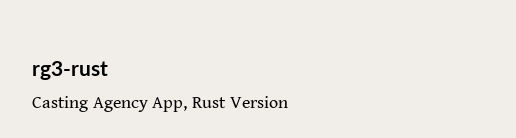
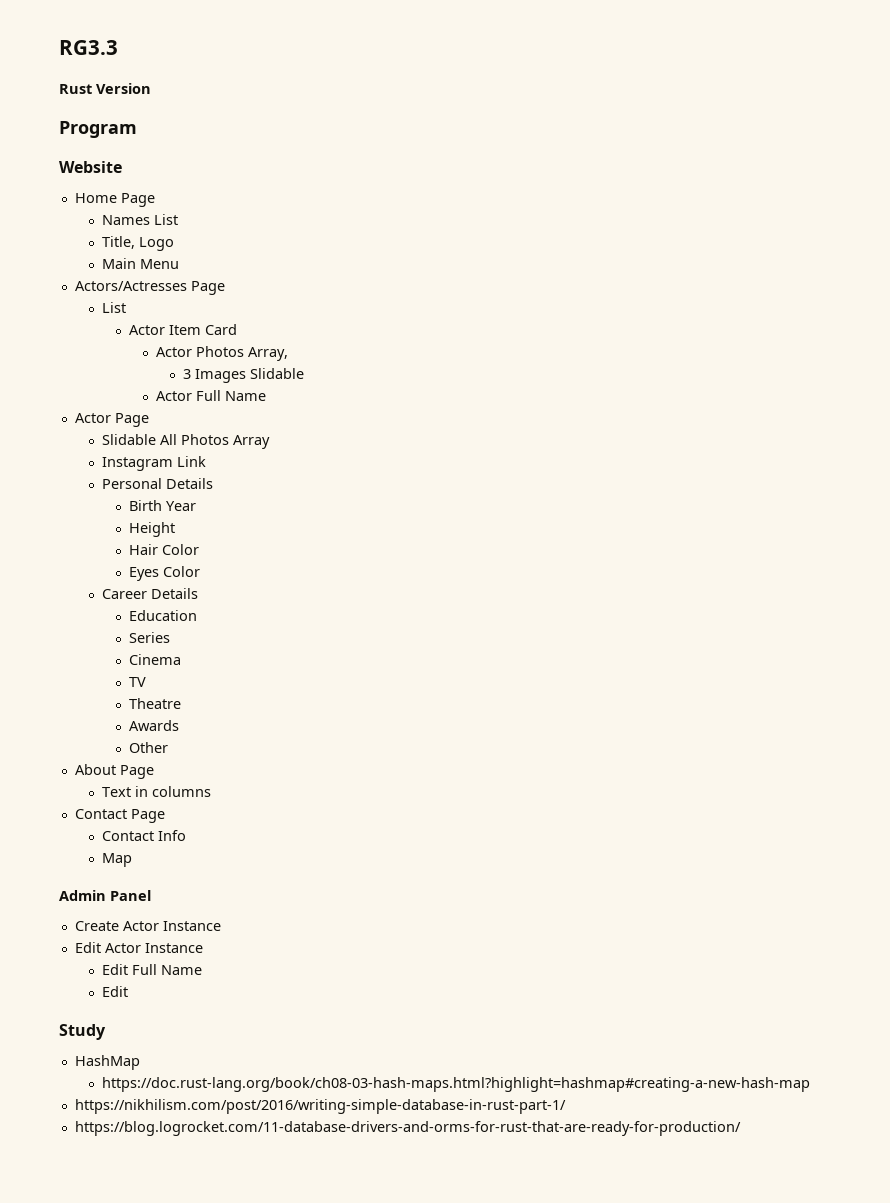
[32,61,108,80] [32,96,288,112] rg3-rust // Casting Agency App, Rust Version -> [59,40,118,55] [59,83,151,94] [59,121,137,138] [59,161,122,173] [74,193,155,207] [102,214,179,225] [102,236,175,251] [102,258,180,269] [74,281,225,295] [102,302,127,313] [129,324,238,335] [156,346,289,361] [183,368,305,383] [156,390,267,401] [74,413,149,427] [102,434,271,449] [102,456,207,471] [102,478,214,489] [129,500,197,511] [129,522,176,537] [129,544,200,555] [129,566,201,581] [102,588,199,599] [129,610,198,621] [129,632,171,643] [129,654,182,665] [129,677,147,687] [129,698,182,709] [129,720,180,731] [129,742,169,753] [74,764,154,779] [102,786,212,797] [74,809,165,823] [102,830,187,841] [102,853,133,867] [59,890,151,901] [74,921,221,931] [74,942,203,953] [102,964,203,975] [102,986,129,997] [59,1024,106,1040] [74,1055,140,1070] [102,1077,811,1092] [74,1099,566,1114] [74,1121,741,1136] RG3.3 // Rust Version // Program // Website // Home Page // Names List // Title, Logo // Main Menu // Actors/Actresses Page // List // Actor Item Card // Actor Photos Array, // 3 Images Slidable // Actor Full Name // Actor Page // Slidable All Photos Array // Instagram Link // Personal Details // Birth Year // Height // Hair Color // Eyes Color // Career Details // Education // Series // Cinema // TV // Theatre // Awards // Other // About Page // Text in columns // Contact Page // Contact Info // Map // Admin Panel // Create Actor Instance // Edit Actor Instance // Edit Full Name // Edit // Study // HashMap // https://doc.rust-lang.org/book/ch08-03-hash-maps.html?highlight=hashmap#creating-a-new-hash-map // https://nikhilism.com/post/2016/writing-simple-database-in-rust-part-1/ // https://blog.logrocket.com/11-database-drivers-and-orms-for-rust-that-are-ready-for-production/

